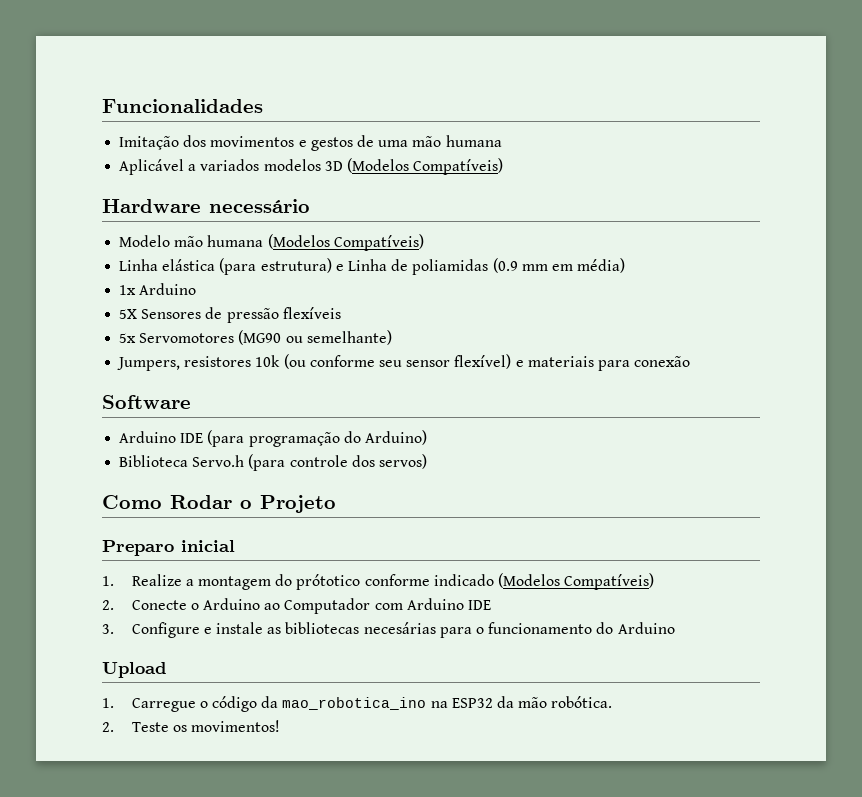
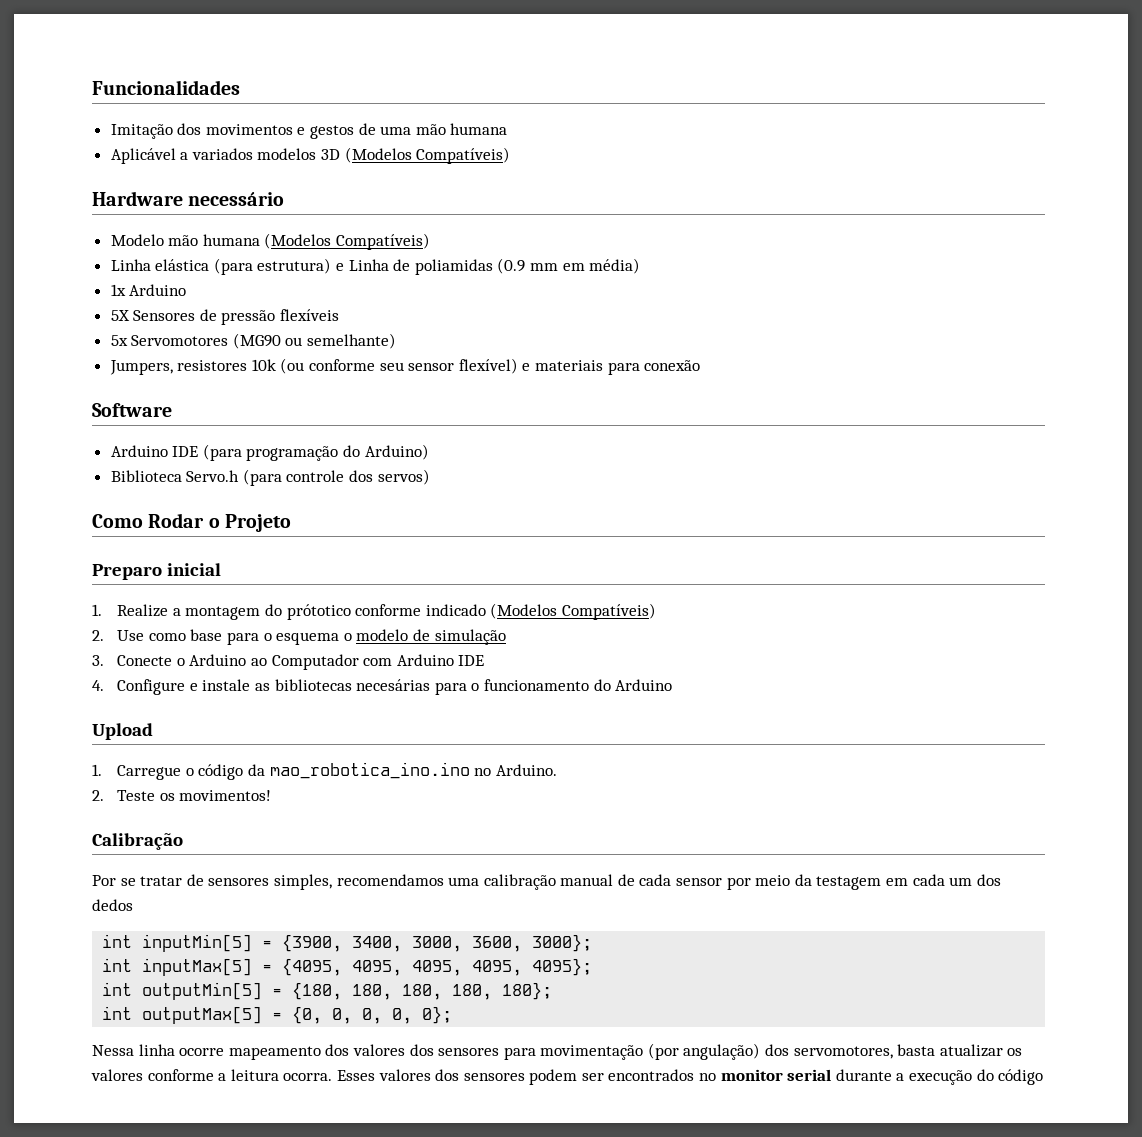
(114, 605) none -> [117,629,506,645] [92,655,104,666] Use como base para o esquema o modelo de simulação // 3.
[102,624,114,634] 3. -> [92,680,104,691] 4.
[282,696,613,710] [102,720,281,732] mao_robotica_ino na ESP32 da mão robótica. // 2. Teste os movimentos! -> [269,762,557,779] [92,790,272,801] [92,833,183,850] [92,874,1001,890] [92,899,133,911] [102,934,593,952] [102,958,593,976] [102,982,553,1000] [102,1006,453,1024] [92,1043,1023,1060] [91,1069,1044,1085] mao_robotica_ino.ino no Arduino. // 2. Teste os movimentos! // Calibração // Por se tratar de sensores simples, recomendamos uma calibração manual de cada sensor por meio da testagem em cada um dos dedos // int inputMin[5] = {3900, 3400, 3000, 3600, 3000}; // int inputMax[5] = {4095, 4095, 4095, 4095, 4095}; // int outputMin[5] = {180, 180, 180, 180, 180}; // int outputMax[5] = {0, 0, 0, 0, 0}; // Nessa linha ocorre mapeamento dos valores dos sensores para movimentação (por angulação) dos servomotores, basta atualizar os valores conforme a leitura ocorra. Esses valores dos sensores podem ser encontrados no monitor serial durante a execução do código

